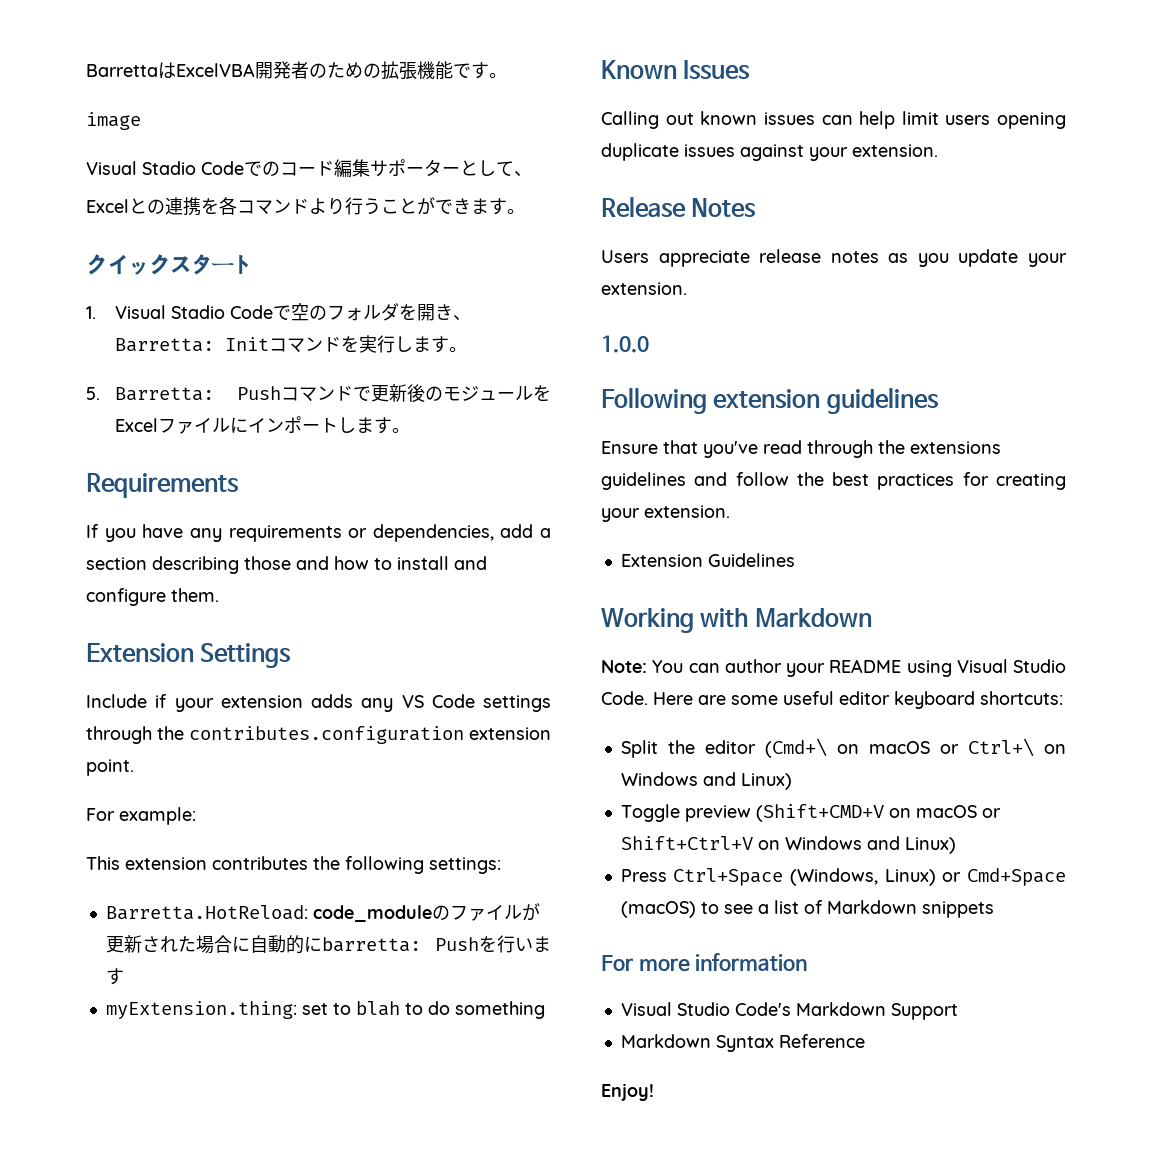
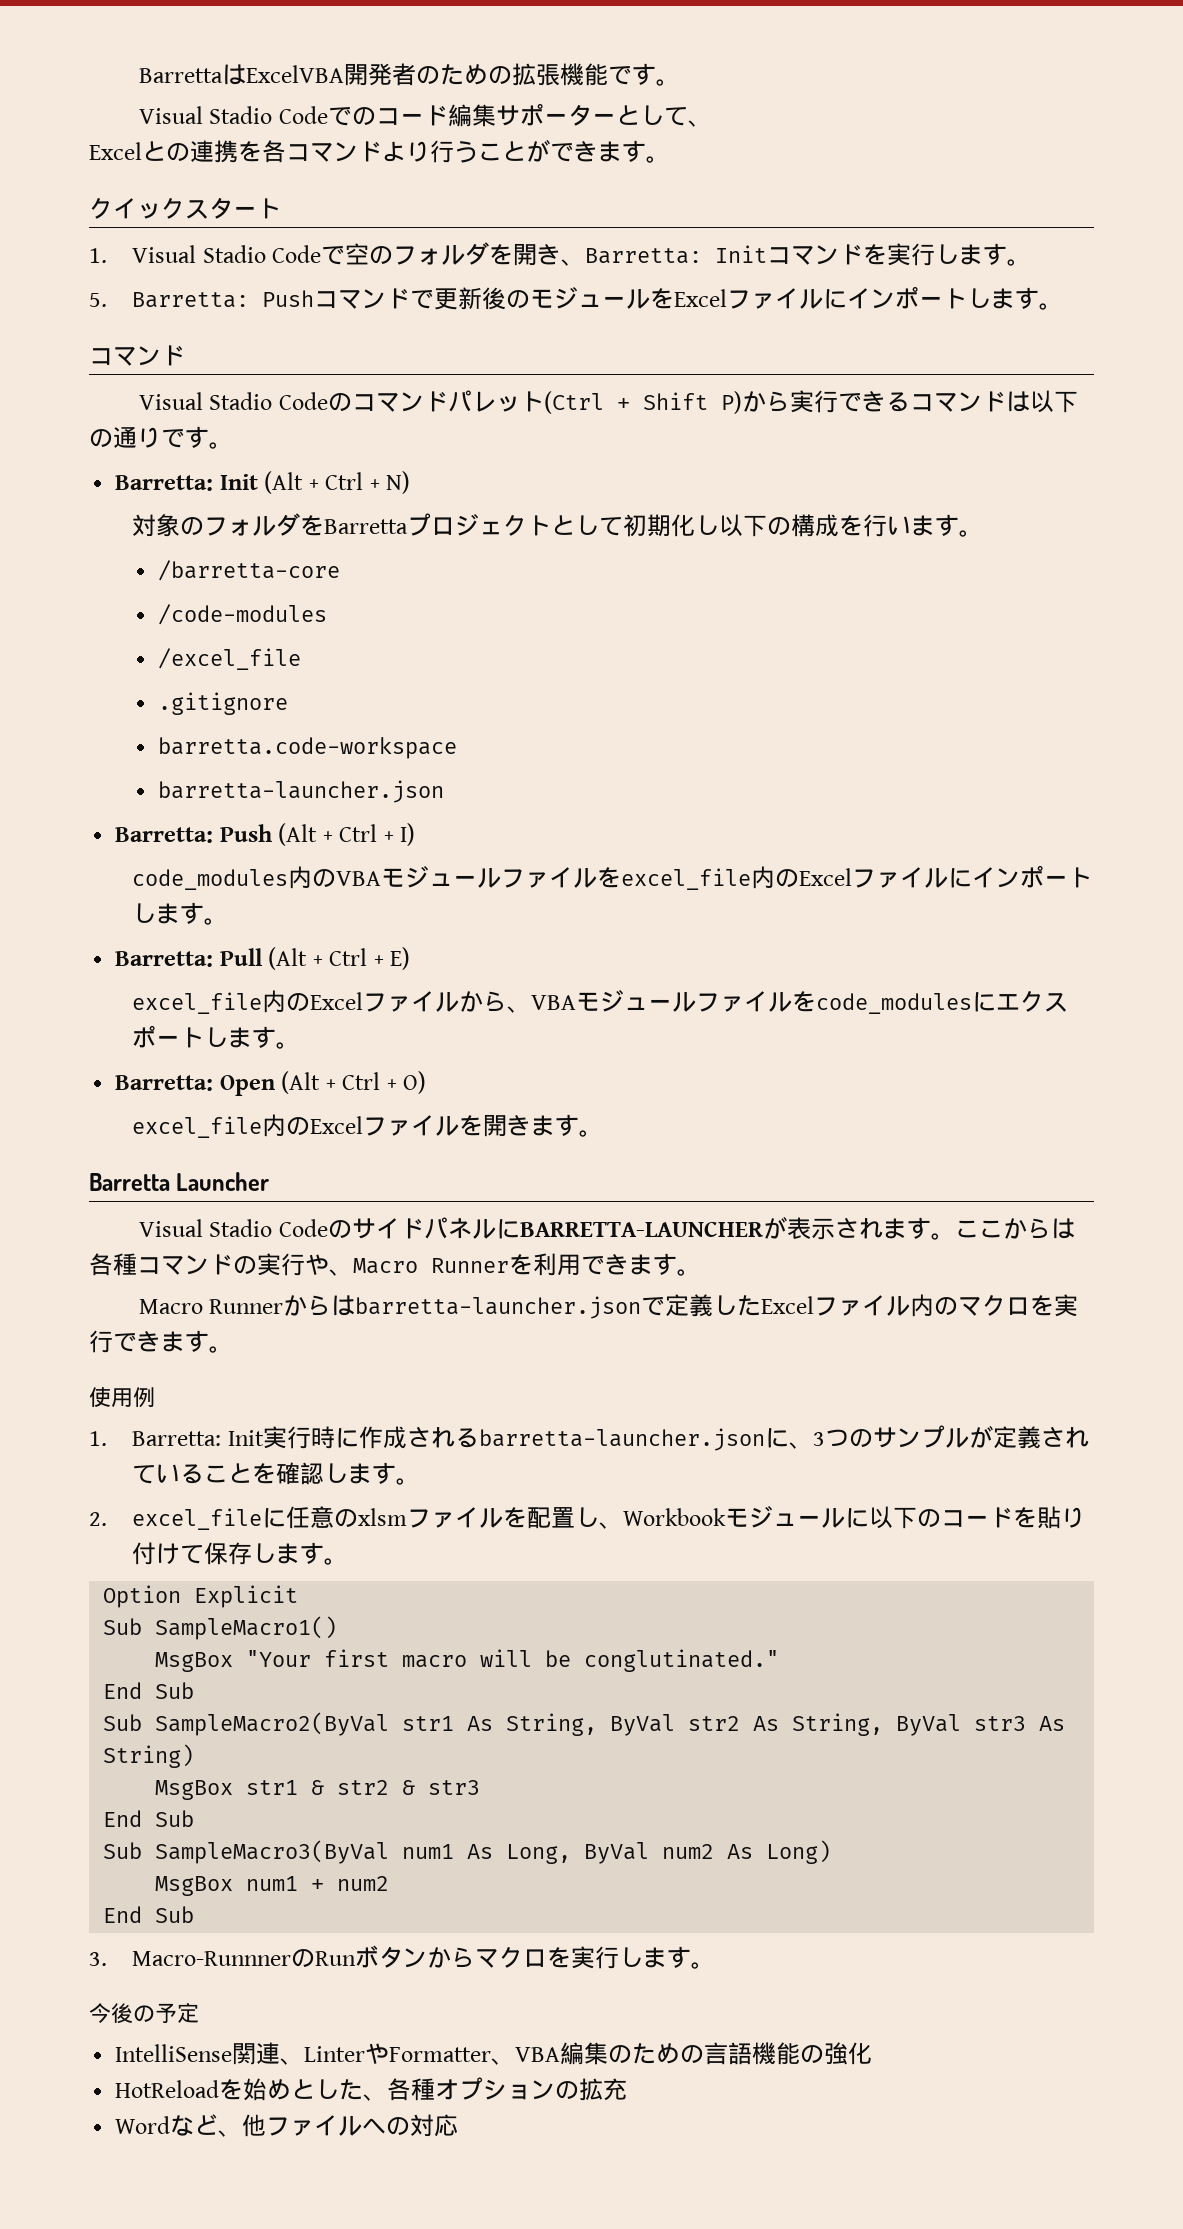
[86,112,141,130] // image -> (680, 82) none
[86,473,239,498] [86,524,551,542] [86,556,487,574] [86,588,219,606] [86,643,292,668] [86,694,551,712] [86,726,551,744] [86,759,134,776] [86,807,196,825] [86,856,501,874] [105,903,540,922] [105,935,551,954] [105,968,124,985] [105,1001,545,1019] [601,60,751,80] [601,111,1066,129] [601,143,938,161] [601,197,757,218] [601,249,1067,267] [601,282,687,295] [601,335,649,353] [601,388,939,414] [601,440,1001,458] [601,472,1066,490] [601,505,730,522] [620,553,795,567] [601,608,872,633] [601,659,1066,677] [601,691,1063,709] [620,738,1066,758] [620,772,792,790] [620,804,1001,822] [620,836,956,854] [620,868,1066,886] [620,900,994,918] [601,953,808,972] [620,1002,958,1020] [620,1034,865,1052] [601,1083,654,1101] Requirements // If you have any requirements or dependencies, add a section describing those and how to install and configure them. // Extension Settings // Include if your extension adds any VS Code settings through the contributes.configuration extension point. // For example: // This extension contributes the following settings: // Barretta.HotReload: code_moduleのファイルが更新された場合に自動的にbarretta: Pushを行います // myExtension.thing: set to blah to do something // Known Issues // Calling out known issues can help limit users opening duplicate issues against your extension. // Release Notes // Users appreciate release notes as you update your extension. // 1.0.0 // Following extension guidelines // Ensure that you've read through the extensions guidelines and follow the best practices for creating your extension. // Extension Guidelines // Working with Markdown // Note: You can author your README using Visual Studio Code. Here are some useful editor keyboard shortcuts: // Split the editor (Cmd+\ on macOS or Ctrl+\ on Windows and Linux) // Toggle preview (Shift+CMD+V on macOS or Shift+Ctrl+V on Windows and Linux) // Press Ctrl+Space (Windows, Linux) or Cmd+Space (macOS) to see a list of Markdown snippets // For more information // Visual Studio Code's Markdown Support // Markdown Syntax Reference // Enjoy! -> [89,345,185,366] [138,390,1078,414] [89,426,233,449] [115,471,411,494] [132,513,984,537] [158,560,341,581] [158,604,328,625] [158,648,302,670] [158,692,289,715] [158,737,458,759] [158,780,445,803] [115,823,416,846] [132,865,1093,890] [132,902,229,925] [115,947,411,970] [132,990,1069,1014] [132,1025,301,1049] [115,1071,427,1096] [132,1114,604,1138] [89,1172,270,1191] [138,1216,1075,1240] [89,1253,701,1276] [138,1294,1079,1319] [89,1330,233,1353] [89,1387,155,1408] [89,1425,1089,1451] [132,1462,421,1485] [89,1506,1086,1530] [132,1542,349,1565] [103,1585,299,1608] [103,1616,338,1640] [155,1649,780,1672] [103,1682,195,1699] [103,1712,1066,1736] [103,1744,195,1768] [155,1780,481,1800] [103,1810,195,1827] [103,1840,832,1864] [155,1876,390,1896] [103,1906,195,1923] [89,1945,716,1969] [89,2003,199,2024] [115,2042,873,2065] [115,2077,628,2101] [115,2114,459,2137] コマンド // Visual Stadio Codeのコマンドパレット(Ctrl + Shift P)から実行できるコマンドは以下の通りです。 // Barretta: Init (Alt + Ctrl + N) // 対象のフォルダをBarrettaプロジェクトとして初期化し以下の構成を行います。 // /barretta-core // /code-modules // /excel_file // .gitignore // barretta.code-workspace // barretta-launcher.json // Barretta: Push (Alt + Ctrl + I) // code_modules内のVBAモジュールファイルをexcel_file内のExcelファイルにインポートします。 // Barretta: Pull (Alt + Ctrl + E) // excel_file内のExcelファイルから、VBAモジュールファイルをcode_modulesにエクスポートします。 // Barretta: Open (Alt + Ctrl + O) // excel_file内のExcelファイルを開きます。 // Barretta Launcher // Visual Stadio CodeのサイドパネルにBARRETTA-LAUNCHERが表示されます。ここからは各種コマンドの実行や、Macro Runnerを利用できます。 // Macro Runnerからはbarretta-launcher.jsonで定義したExcelファイル内のマクロを実行できます。 // 使用例 // 1. Barretta: Init実行時に作成されるbarretta-launcher.jsonに、3つのサンプルが定義されていることを確認します。 // 2. excel_fileに任意のxlsmファイルを配置し、Workbookモジュールに以下のコードを貼り付けて保存します。 // Option Explicit // Sub SampleMacro1() // MsgBox "Your first macro will be conglutinated." // End Sub // Sub SampleMacro2(ByVal str1 As String, ByVal str2 As String, ByVal str3 As String) // MsgBox str1 & str2 & str3 // End Sub // Sub SampleMacro3(ByVal num1 As Long, ByVal num2 As Long) // MsgBox num1 + num2 // End Sub // 3. Macro-RunnnerのRunボタンからマクロを実行します。 // 今後の予定 // IntelliSense関連、LinterやFormatter、VBA編集のための言語機能の強化 // HotReloadを始めとした、各種オプションの拡充 // Wordなど、他ファイルへの対応

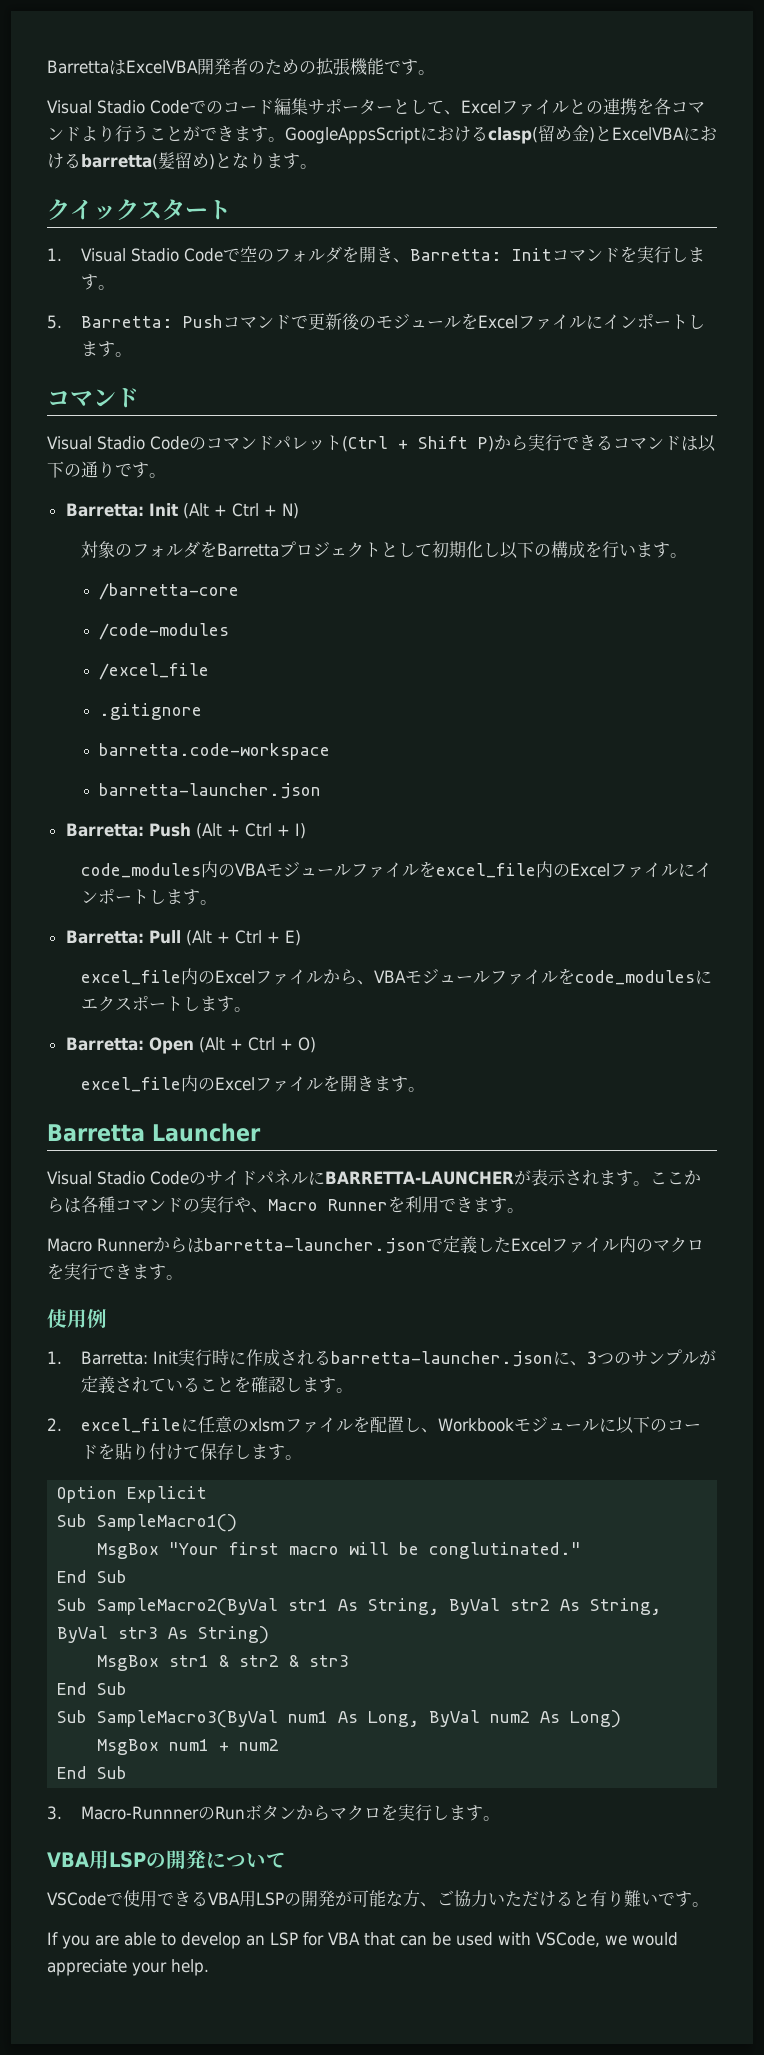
[89,142,142,160] // Excel -> [461,99,569,115] Excelファイル
(670, 159) none -> [285,125,717,144] [47,152,317,170] GoogleAppsScriptにおけるclasp(留め金)とExcelVBAにおけるbarretta(髪留め)となります。
[89,2003,199,2024] [115,2042,873,2065] [115,2077,628,2101] [115,2114,459,2137] 今後の予定 // IntelliSense関連、LinterやFormatter、VBA編集のための言語機能の強化 // HotReloadを始めとした、各種オプションの拡充 // Wordなど、他ファイルへの対応 -> [47,1850,286,1869] [47,1890,709,1907] [47,1932,678,1949] [47,1959,209,1976] VBA用LSPの開発について // VSCodeで使用できるVBA用LSPの開発が可能な方、ご協力いただけると有り難いです。 // If you are able to develop an LSP for VBA that can be used with VSCode, we would appreciate your help.

